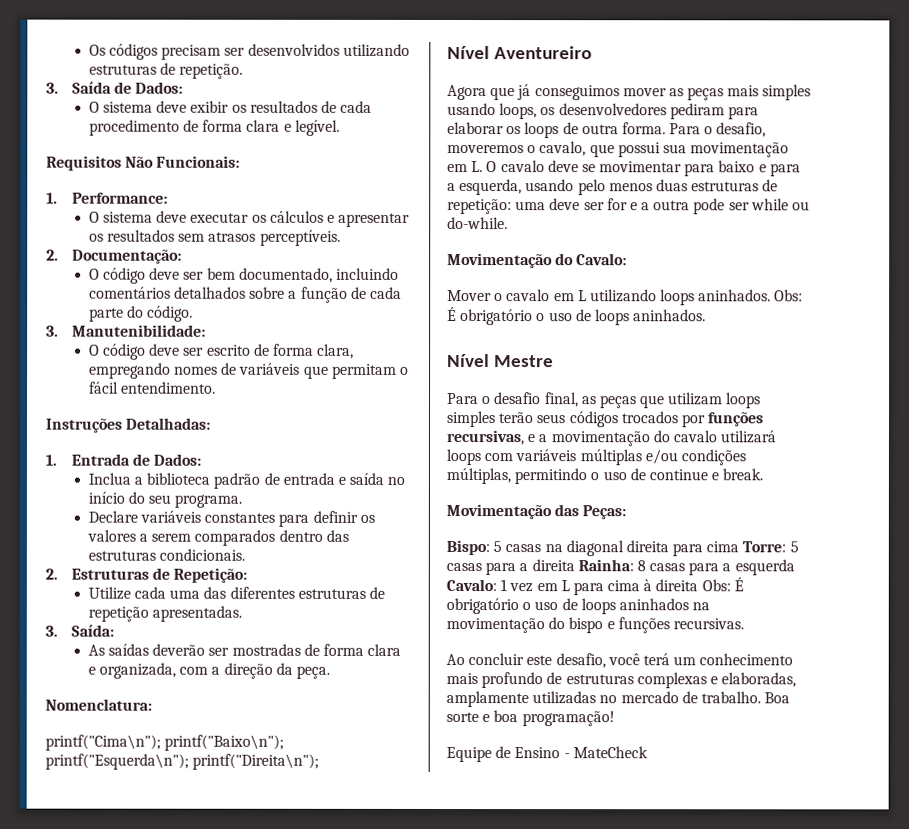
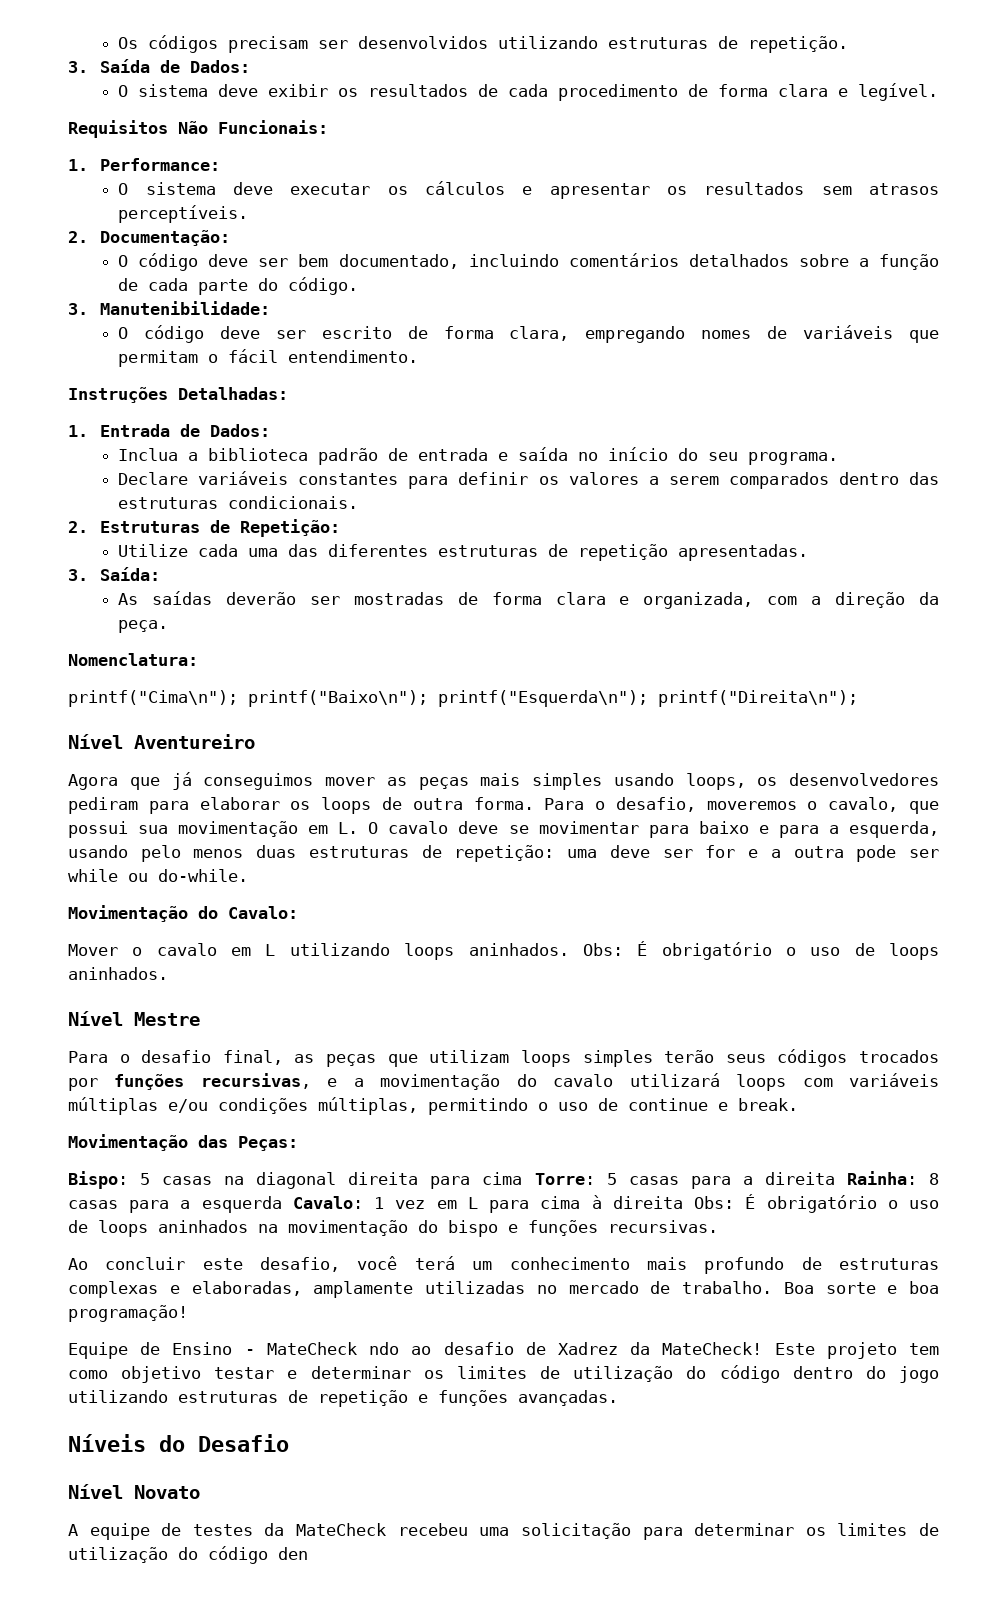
(648, 752) none -> [369,1342,939,1359] [68,1365,940,1383] [68,1390,618,1407] [68,1434,289,1452] [68,1484,200,1499] [68,1523,940,1540] [68,1546,308,1564] ndo ao desafio de Xadrez da MateCheck! Este projeto tem como objetivo testar e determinar os limites de utilização do código dentro do jogo utilizando estruturas de repetição e funções avançadas. // Níveis do Desafio // Nível Novato // A equipe de testes da MateCheck recebeu uma solicitação para determinar os limites de utilização do código den

